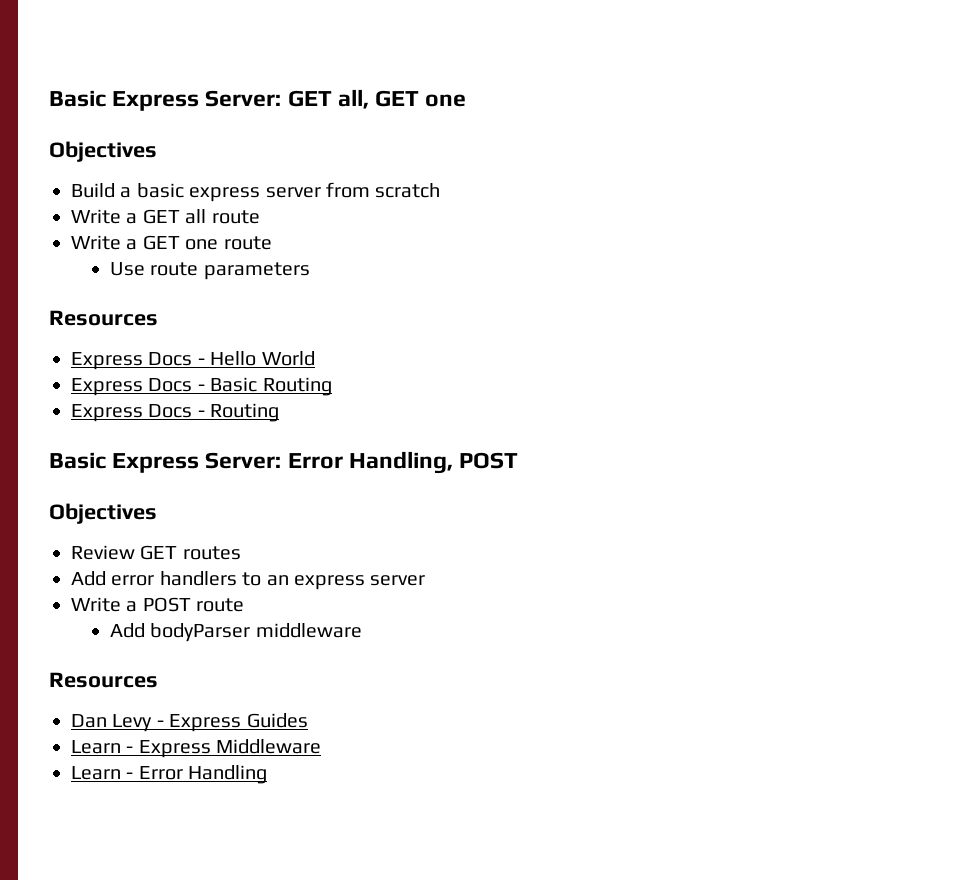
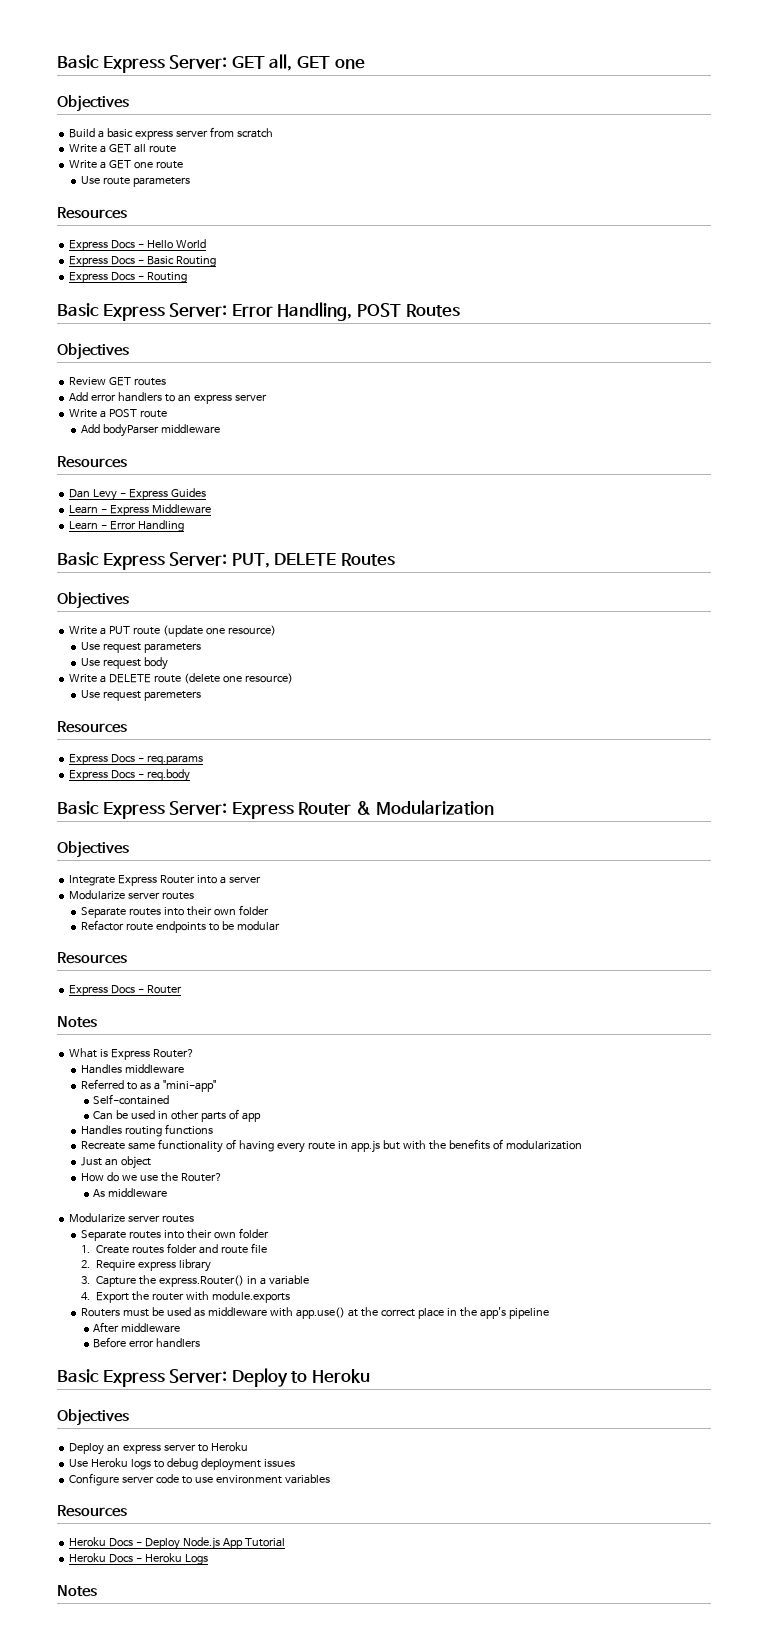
(519, 460) none -> [405,304,460,317] Routes
(268, 774) none -> [57,552,395,570] [57,592,129,609] [69,625,276,637] [81,642,202,653] [81,657,169,670] [69,673,293,684] [81,690,202,701] [57,721,127,733] [69,754,204,765] [69,769,191,782] [57,800,494,819] [57,841,129,858] [69,875,261,886] [69,890,195,900] [81,905,270,918] [81,920,281,933] [57,952,127,964] [69,985,183,996] [57,1016,97,1028] [69,1048,195,1060] [81,1064,185,1074] [81,1079,217,1092] [93,1094,170,1105] [93,1109,262,1122] [81,1124,214,1137] [81,1139,582,1153] [81,1156,152,1169] [81,1172,223,1182] [93,1188,168,1198] [69,1213,195,1223] [81,1228,270,1241] [81,1243,267,1254] [81,1259,211,1272] [81,1275,309,1287] [81,1291,290,1303] [81,1307,549,1319] [93,1322,181,1333] [93,1337,201,1348] [57,1368,370,1387] [57,1409,129,1426] [69,1442,248,1455] [69,1458,295,1471] [69,1473,330,1486] [57,1505,127,1517] [69,1537,285,1550] [69,1553,208,1565] [57,1585,97,1597] // Basic Express Server: PUT, DELETE Routes // Objectives // Write a PUT route (update one resource) // Use request parameters // Use request body // Write a DELETE route (delete one resource) // Use request paremeters // Resources // Express Docs - req.params // Express Docs - req.body // Basic Express Server: Express Router & Modularization // Objectives // Integrate Express Router into a server // Modularize server routes // Separate routes into their own folder // Refactor route endpoints to be modular // Resources // Express Docs - Router // Notes // What is Express Router? // Handles middleware // Referred to as a "mini-app" // Self-contained // Can be used in other parts of app // Handles routing functions // Recreate same functionality of having every route in app.js but with the benefits of modularization // Just an object // How do we use the Router? // As middleware // Modularize server routes // Separate routes into their own folder // 1. Create routes folder and route file // 2. Require express library // 3. Capture the express.Router() in a variable // 4. Export the router with module.exports // Routers must be used as middleware with app.use() at the correct place in the app's pipeline // After middleware // Before error handlers // Basic Express Server: Deploy to Heroku // Objectives // Deploy an express server to Heroku // Use Heroku logs to debug deployment issues // Configure server code to use environment variables // Resources // Heroku Docs - Deploy Node.js App Tutorial // Heroku Docs - Heroku Logs // Notes

